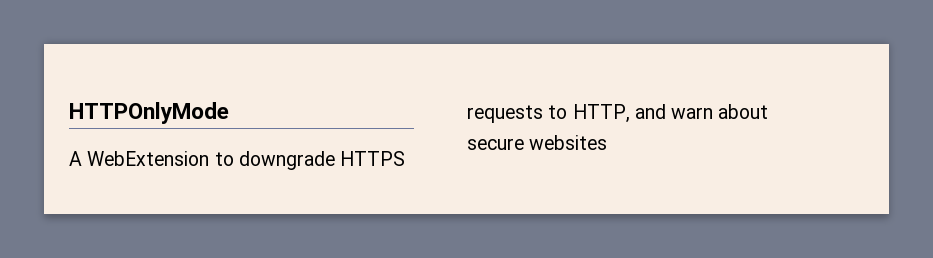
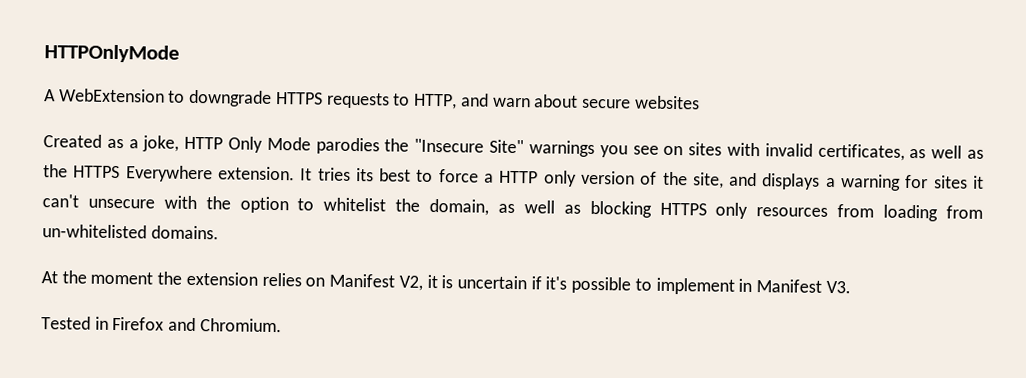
(608, 142) none -> [43,134,985,161] [43,164,985,191] [42,194,984,222] [42,224,219,240] [41,270,851,295] [41,316,282,333] // Created as a joke, HTTP Only Mode parodies the "Insecure Site" warnings you see on sites with invalid certificates, as well as the HTTPS Everywhere extension. It tries its best to force a HTTP only version of the site, and displays a warning for sites it can't unsecure with the option to whitelist the domain, as well as blocking HTTPS only resources from loading from un-whitelisted domains. // At the moment the extension relies on Manifest V2, it is uncertain if it's possible to implement in Manifest V3. // Tested in Firefox and Chromium.

